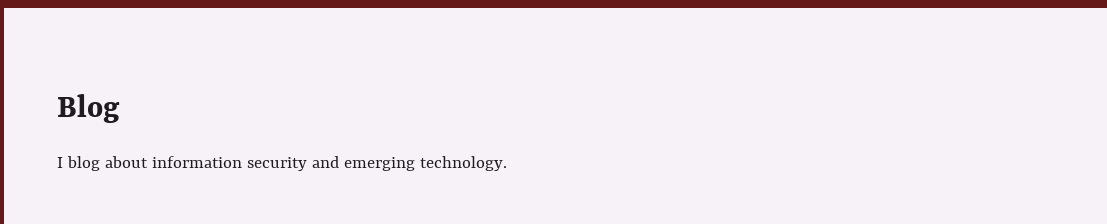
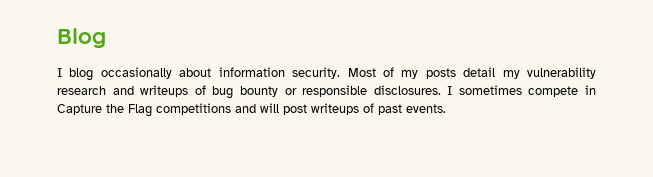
(100, 163) none -> [100,67,172,79] occasionally
[246,156,507,171] security and emerging technology. -> [292,67,597,79] [57,85,596,99] [57,103,446,117] security. Most of my posts detail my vulnerability research and writeups of bug bounty or responsible disclosures. I sometimes compete in Capture the Flag competitions and will post writeups of past events.

